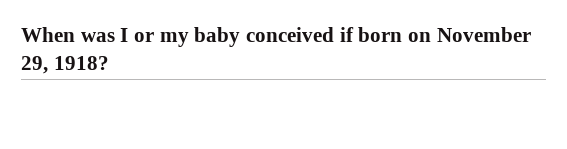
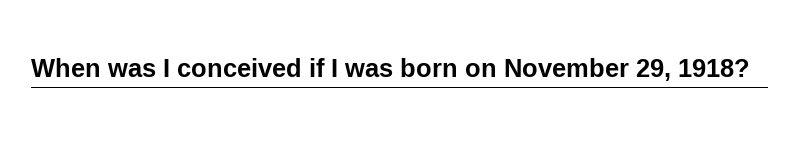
[134,27,354,47] or my baby conceived if -> [177,58,393,77] conceived if I was

